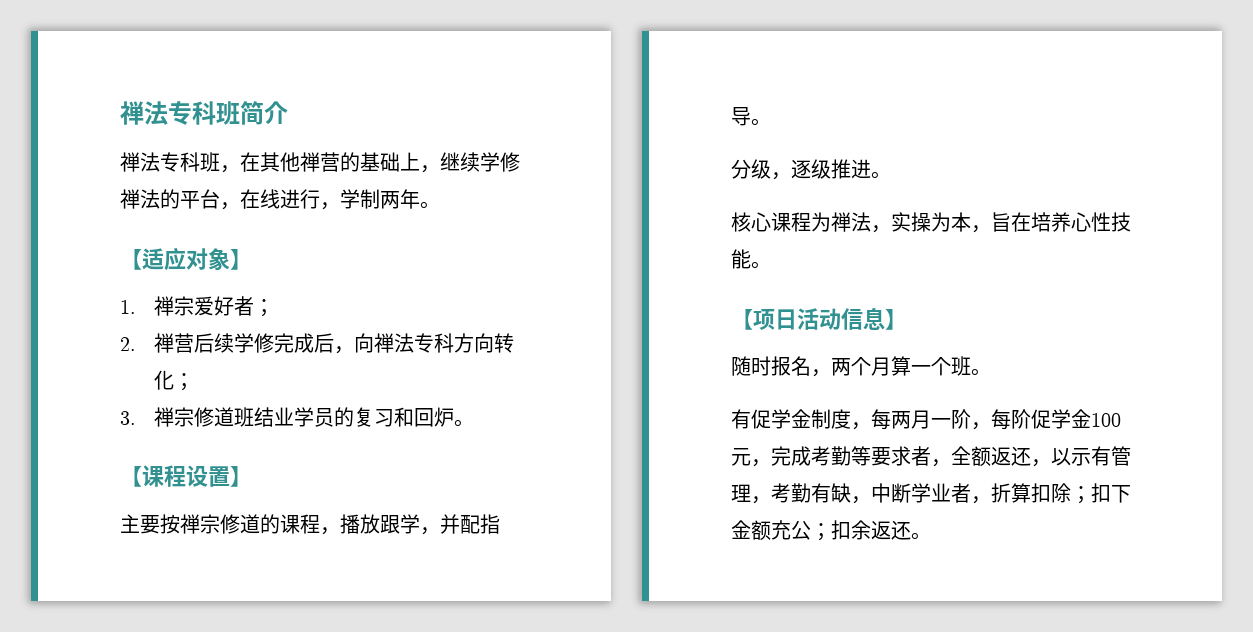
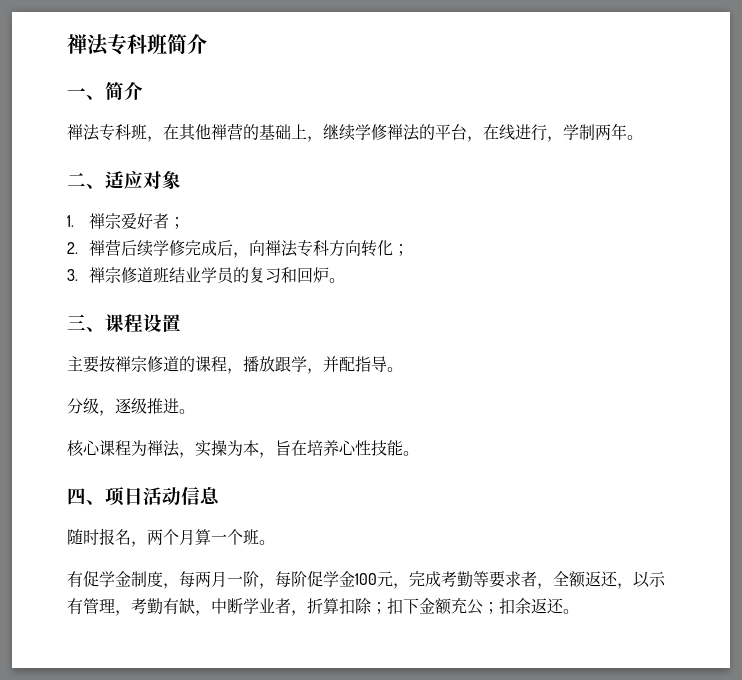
(288, 112) none -> [67,82,143,100] // 一、简介
[120,249,142,270] 【 -> [67,173,105,189] 二、
[230,249,252,270] 】 -> (181, 180) none
[120,466,142,487] 【 -> [67,314,105,332] 三、
[230,466,252,487] 】 -> (181, 323) none
[731,309,753,330] 【 -> [67,488,105,505] 四、
[885,309,907,330] 】 -> (220, 496) none

